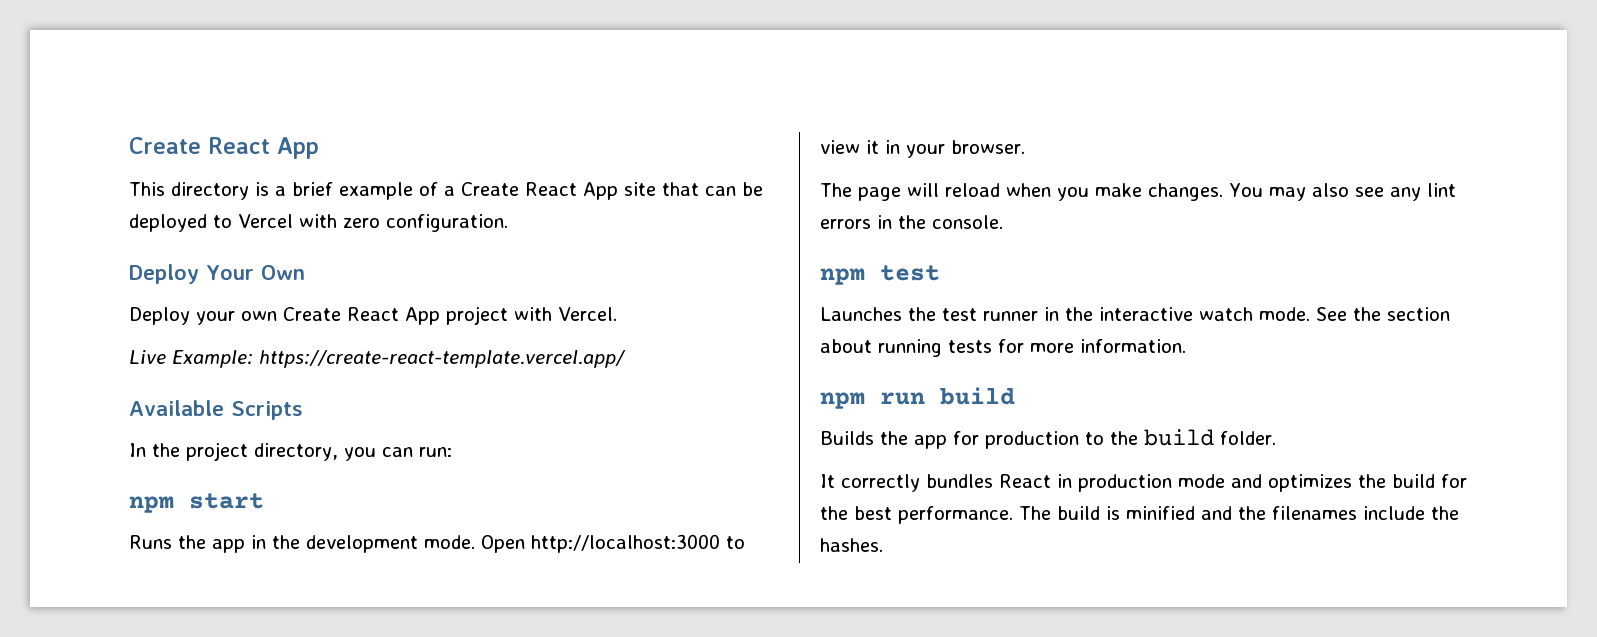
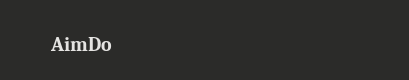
[129,137,319,159] [129,182,763,200] [129,214,508,232] [129,264,305,284] [129,306,617,325] [129,350,626,368] [129,400,303,420] [129,442,452,461] [129,493,264,513] [129,534,745,553] [820,140,1025,158] [820,183,1456,201] [820,215,1003,229] [820,265,940,285] [820,307,1450,321] [820,339,1186,357] [820,387,1015,409] [820,429,1276,449] [820,474,1467,492] [820,506,1459,524] [820,538,883,552] Create React App // This directory is a brief example of a Create React App site that can be deployed to Vercel with zero configuration. // Deploy Your Own // Deploy your own Create React App project with Vercel. // Live Example: https://create-react-template.vercel.app/ // Available Scripts // In the project directory, you can run: // npm start // Runs the app in the development mode. Open http://localhost:3000 to view it in your browser. // The page will reload when you make changes. You may also see any lint errors in the console. // npm test // Launches the test runner in the interactive watch mode. See the section about running tests for more information. // npm run build // Builds the app for production to the build folder. // It correctly bundles React in production mode and optimizes the build for the best performance. The build is minified and the filenames include the hashes. -> [50,37,112,51] AimDo

